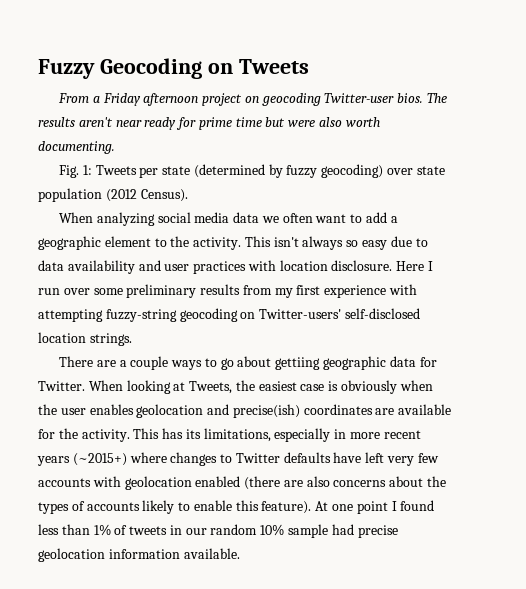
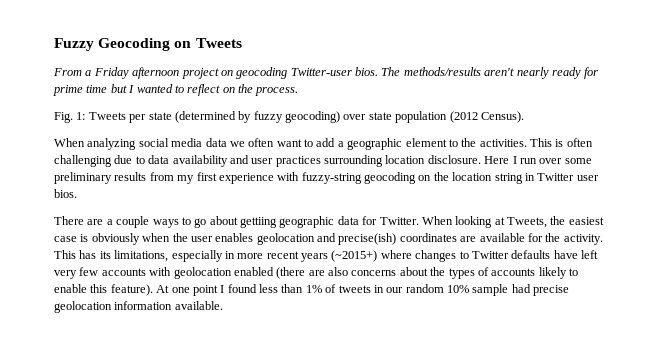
[38,117,142,127] results aren't near -> [403,67,549,79] methods/results aren't nearly
[288,117,380,127] [38,141,115,154] were also worth documenting. -> [128,84,299,96] I wanted to reflect on the process.
[193,236,388,250] activity. This isn't always so easy -> [479,138,593,147] [54,155,112,167] activities. This is often challenging
[247,260,276,271] with -> [324,155,383,167] surrounding
[38,309,103,322] attempting -> (300, 176) none
[259,308,420,319] [38,332,132,346] Twitter-users' self-disclosed location strings. -> [433,172,599,184] [54,189,77,198] the location string in Twitter user bios.

